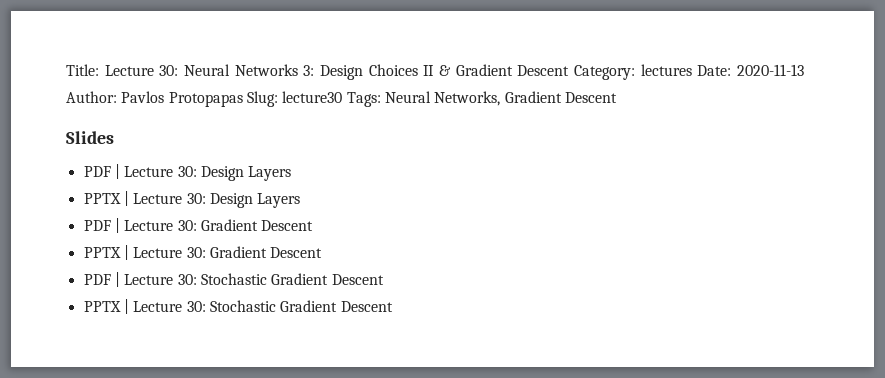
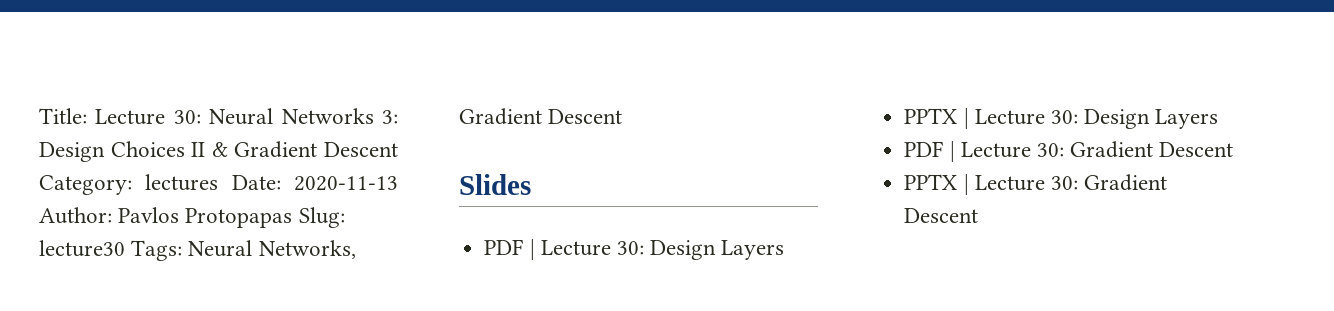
[83,272,384,287] [83,299,393,314] // PDF | Lecture 30: Stochastic Gradient Descent // PPTX | Lecture 30: Stochastic Gradient Descent -> (979, 215) none

